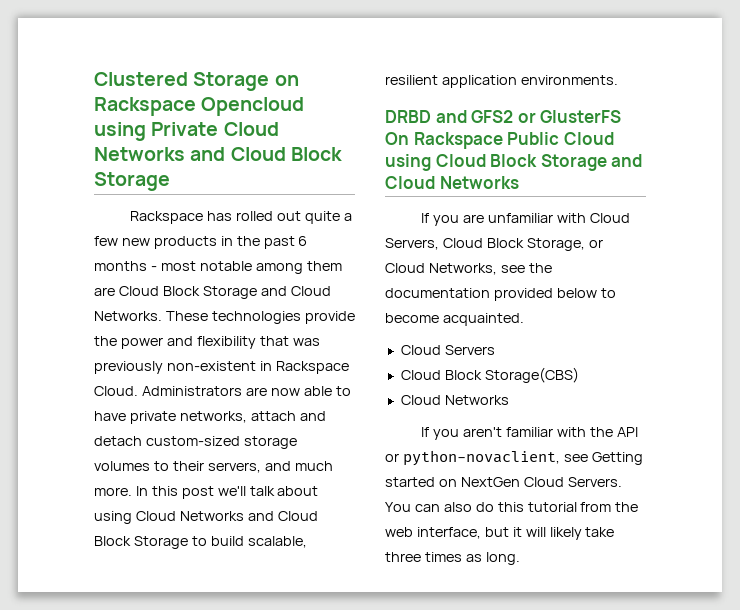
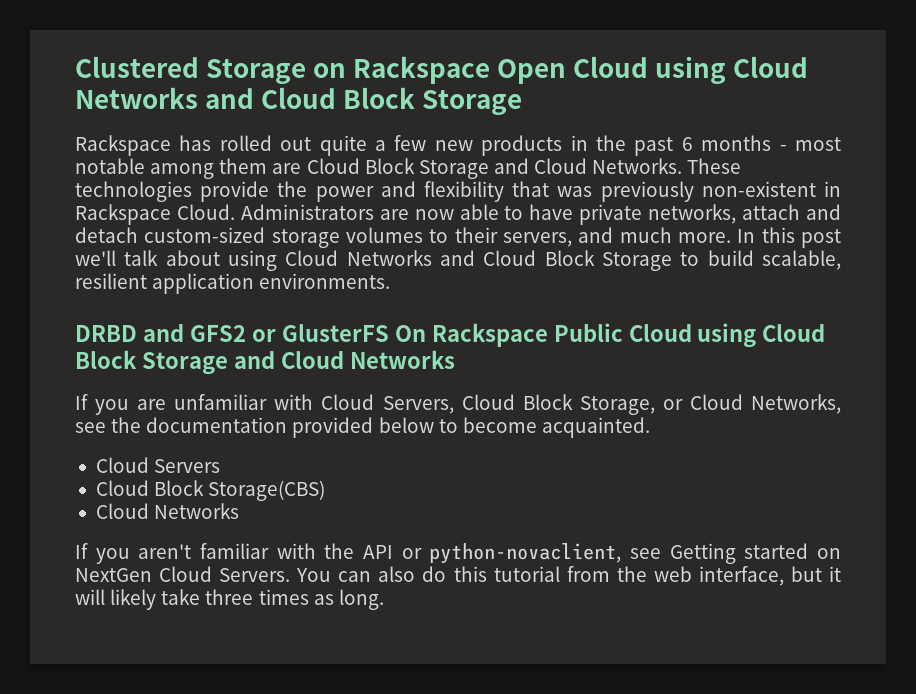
[201,97,305,116] [94,122,219,141] Opencloud using Private -> [497,56,727,84] Open Cloud using

